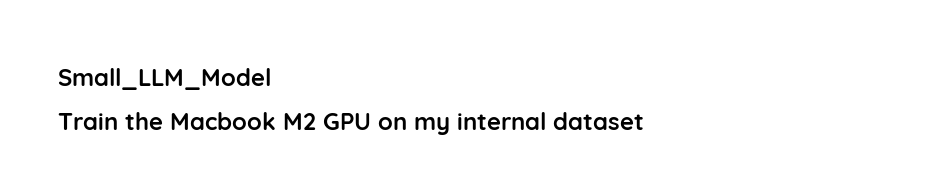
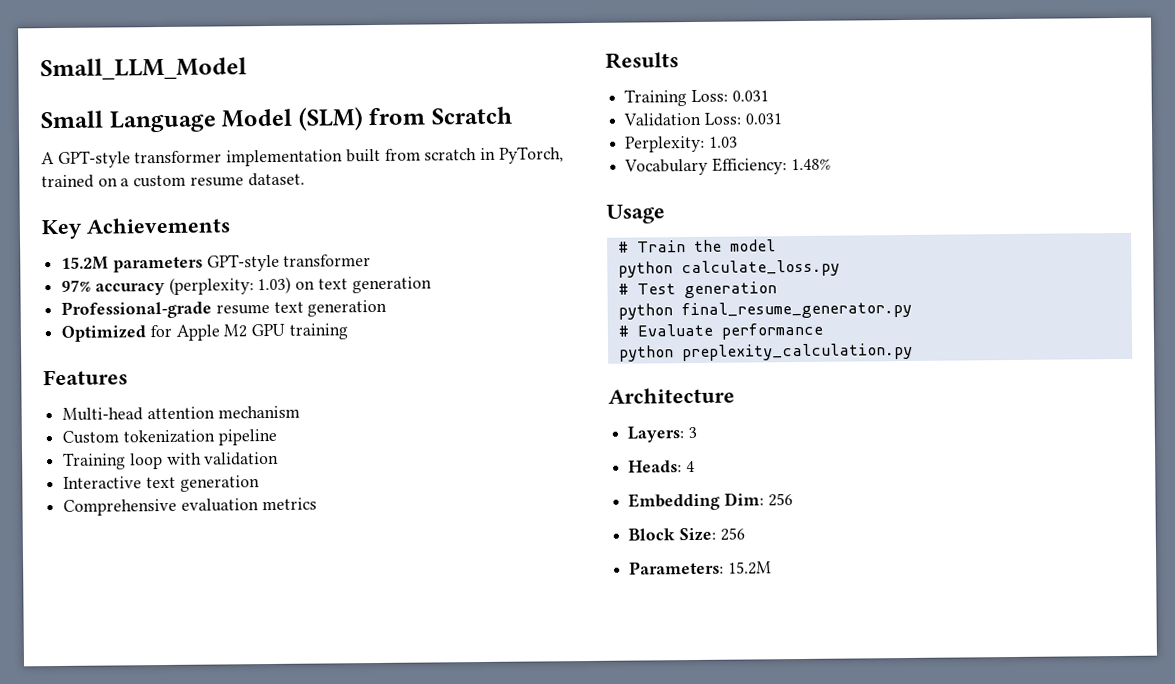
[58,112,644,135] Train the Macbook M2 GPU on my internal dataset -> [40,106,513,133] [41,146,564,168] [41,172,305,189] [41,217,230,240] [61,253,372,273] [61,276,432,296] [61,299,388,319] [61,323,348,342] [43,369,128,386] [62,405,300,421] [62,428,277,446] [63,451,280,470] [63,475,260,492] [63,497,317,516] [605,52,679,69] [624,89,769,107] [623,112,782,127] [625,135,738,153] [624,157,831,176] [606,204,665,224] [617,239,776,253] [617,259,840,278] [617,281,777,299] [617,300,912,320] [617,322,823,340] [618,342,913,362] [608,387,735,404] [627,426,697,443] [628,460,695,473] [628,492,793,511] [628,527,745,542] [629,560,772,575] Small Language Model (SLM) from Scratch // A GPT-style transformer implementation built from scratch in PyTorch, trained on a custom resume dataset. // Key Achievements // 15.2M parameters GPT-style transformer // 97% accuracy (perplexity: 1.03) on text generation // Professional-grade resume text generation // Optimized for Apple M2 GPU training // Features // Multi-head attention mechanism // Custom tokenization pipeline // Training loop with validation // Interactive text generation // Comprehensive evaluation metrics // Results // Training Loss: 0.031 // Validation Loss: 0.031 // Perplexity: 1.03 // Vocabulary Efficiency: 1.48% // Usage // # Train the model // python calculate_loss.py // # Test generation // python final_resume_generator.py // # Evaluate performance // python preplexity_calculation.py // Architecture // Layers: 3 // Heads: 4 // Embedding Dim: 256 // Block Size: 256 // Parameters: 15.2M

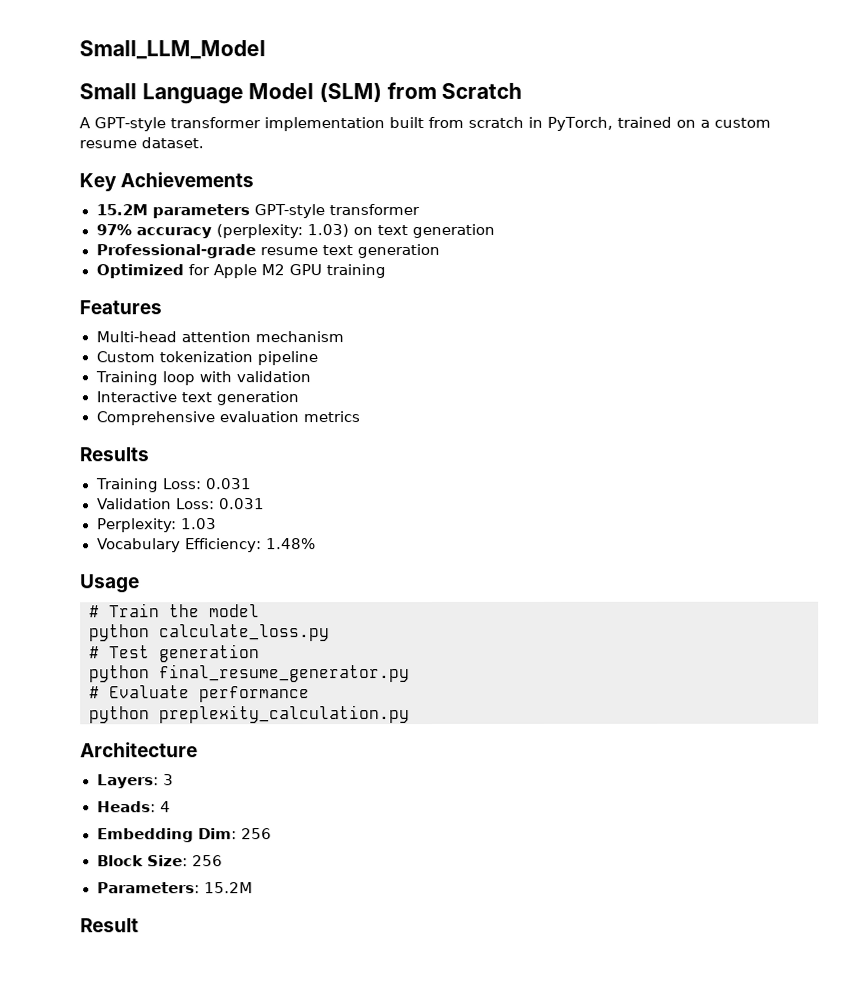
(772, 568) none -> [80,918,139,933] // Result

